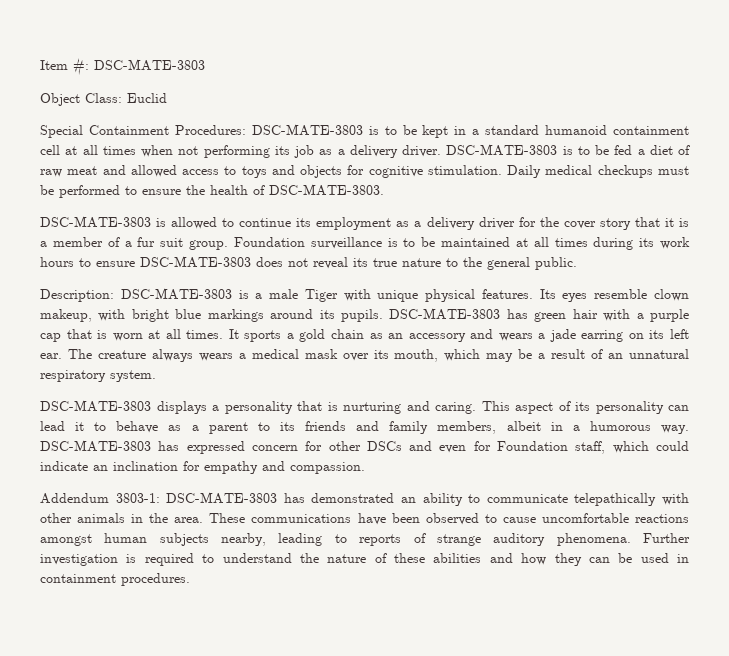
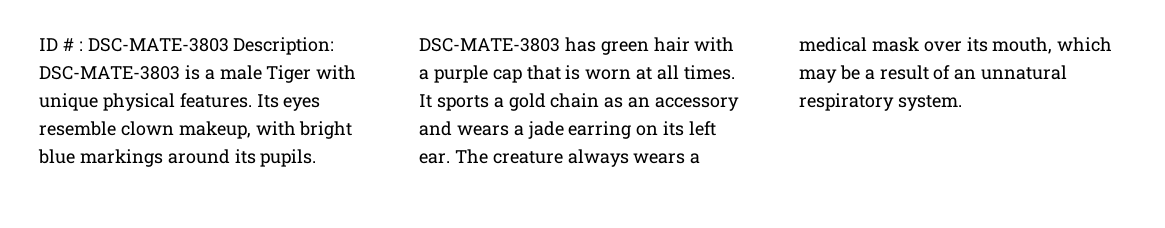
[40,58,205,76] [40,93,167,106] [40,124,690,138] [40,144,690,158] [40,165,689,178] [40,184,384,198] [40,216,689,230] [40,237,690,250] [40,256,577,270] Item #: DSC-MATE-3803 // Object Class: Euclid // Special Containment Procedures: DSC-MATE-3803 is to be kept in a standard humanoid containment cell at all times when not performing its job as a delivery driver. DSC-MATE-3803 is to be fed a diet of raw meat and allowed access to toys and objects for cognitive stimulation. Daily medical checkups must be performed to ensure the health of DSC-MATE-3803. // DSC-MATE-3803 is allowed to continue its employment as a delivery driver for the cover story that it is a member of a fur suit group. Foundation surveillance is to be maintained at all times during its work hours to ensure DSC-MATE-3803 does not reveal its true nature to the general public. // -> [39,38,229,52] ID # : DSC-MATE-3803
[40,400,689,414] [40,421,690,434] [40,440,689,454] [40,461,365,474] [40,492,690,506] [40,513,690,525] [40,533,691,546] [40,553,689,566] [40,573,190,586] // DSC-MATE-3803 displays a personality that is nurturing and caring. This aspect of its personality can lead it to behave as a parent to its friends and family members, albeit in a humorous way. DSC-MATE-3803 has expressed concern for other DSCs and even for Foundation staff, which could indicate an inclination for empathy and compassion. // Addendum 3803-1: DSC-MATE-3803 has demonstrated an ability to communicate telepathically with other animals in the area. These communications have been observed to cause uncomfortable reactions amongst human subjects nearby, leading to reports of strange auditory phenomena. Further investigation is required to understand the nature of these abilities and how they can be used in containment procedures. -> (962, 103) none

